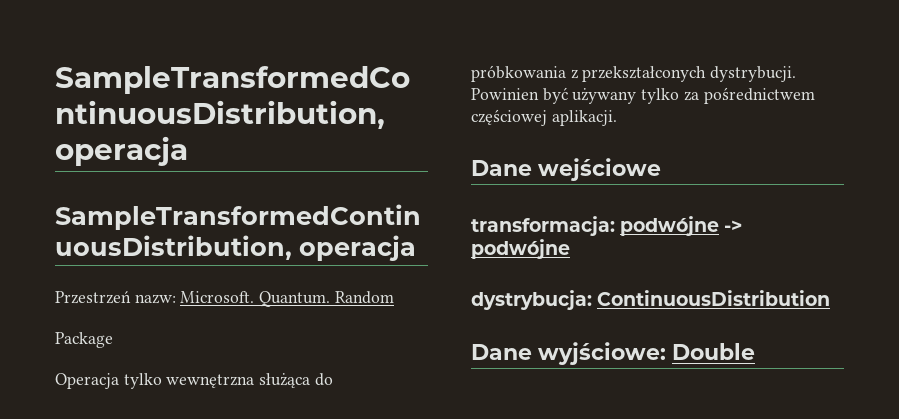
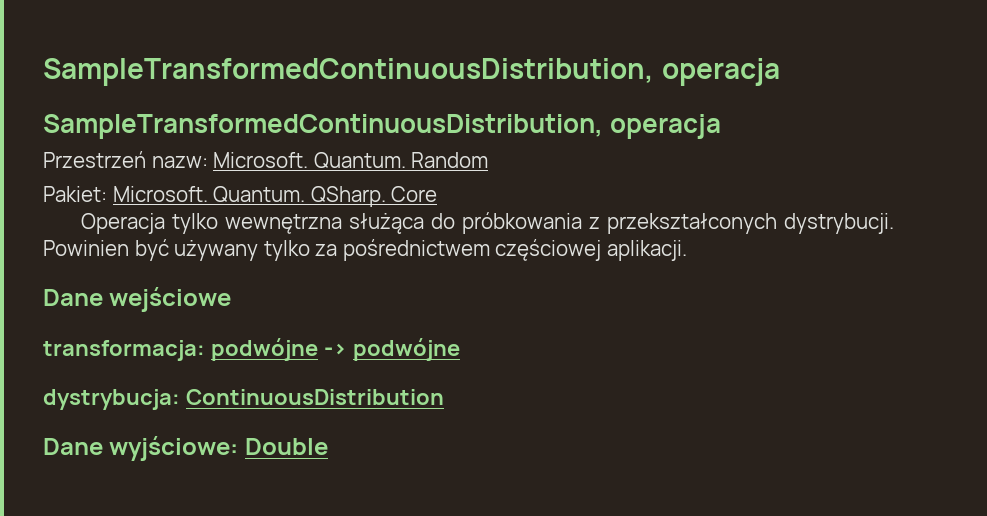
[55,332,113,348] Package -> [43,186,438,207] Pakiet: Microsoft. Quantum. QSharp. Core

